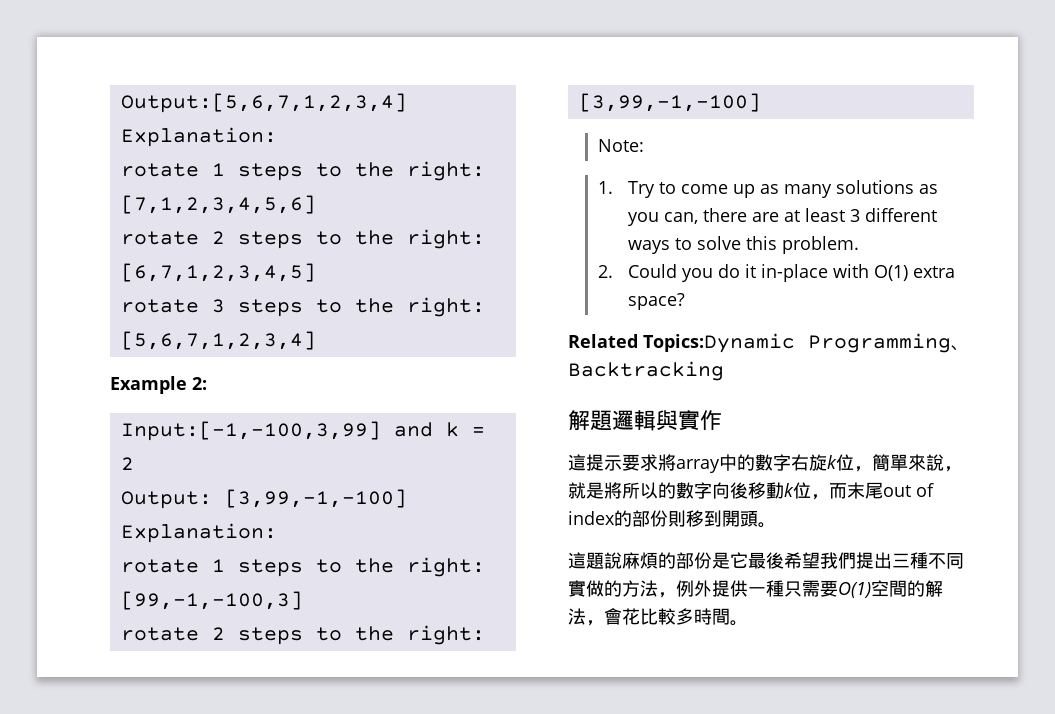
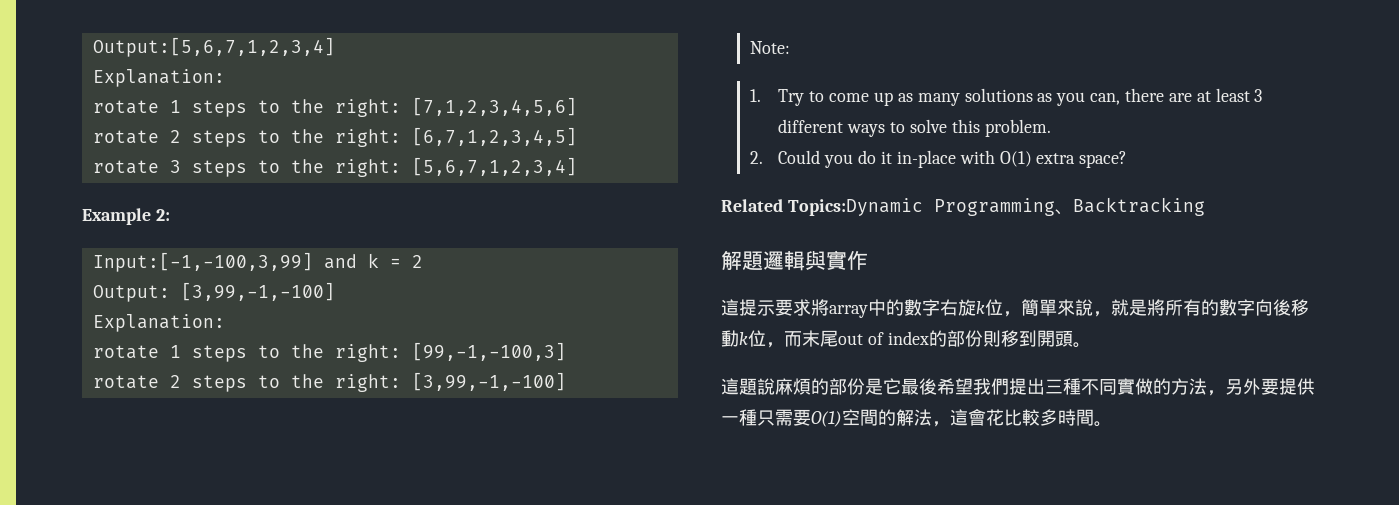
[640,482,658,499] 以 -> [1183,299,1201,316] 有
[676,580,712,597] 例外 -> [1225,378,1279,395] 另外要
(604, 623) none -> [950,409,968,426] 這

